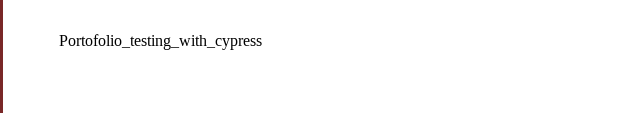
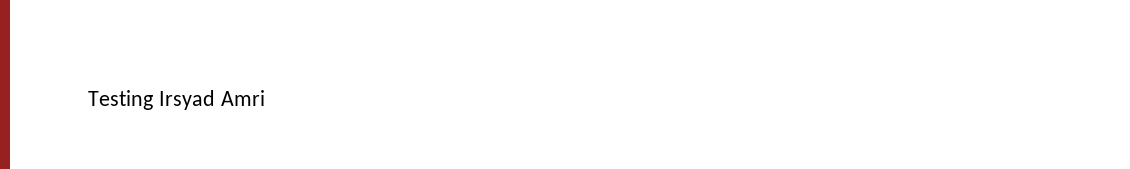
[59,34,262,50] Portofolio_testing_with_cypress -> [88,90,265,110] Testing Irsyad Amri

